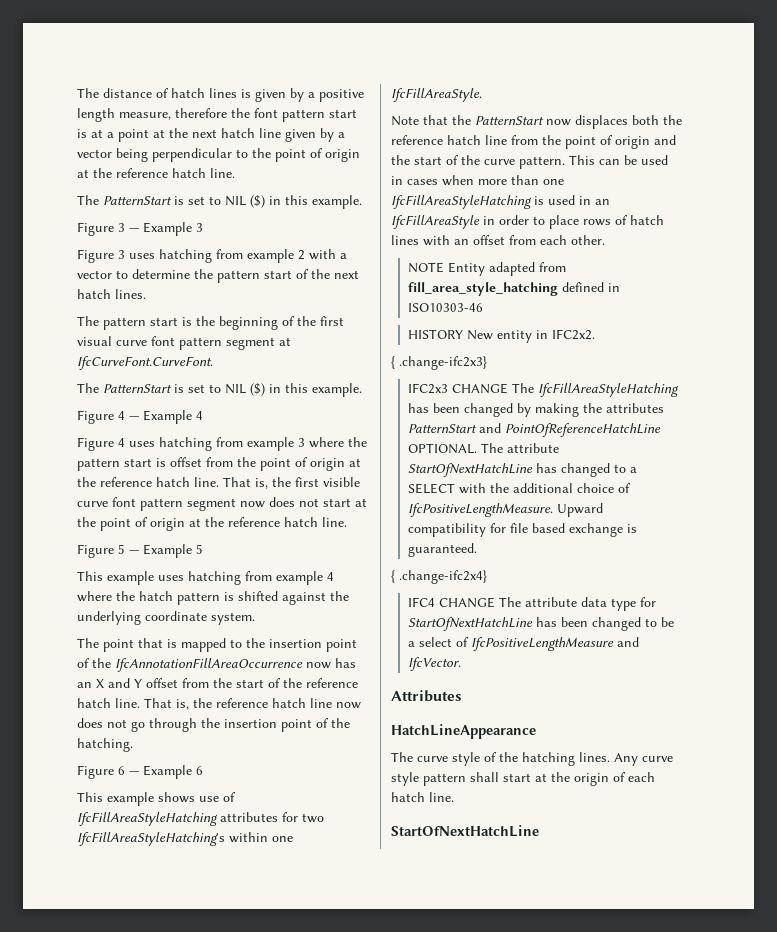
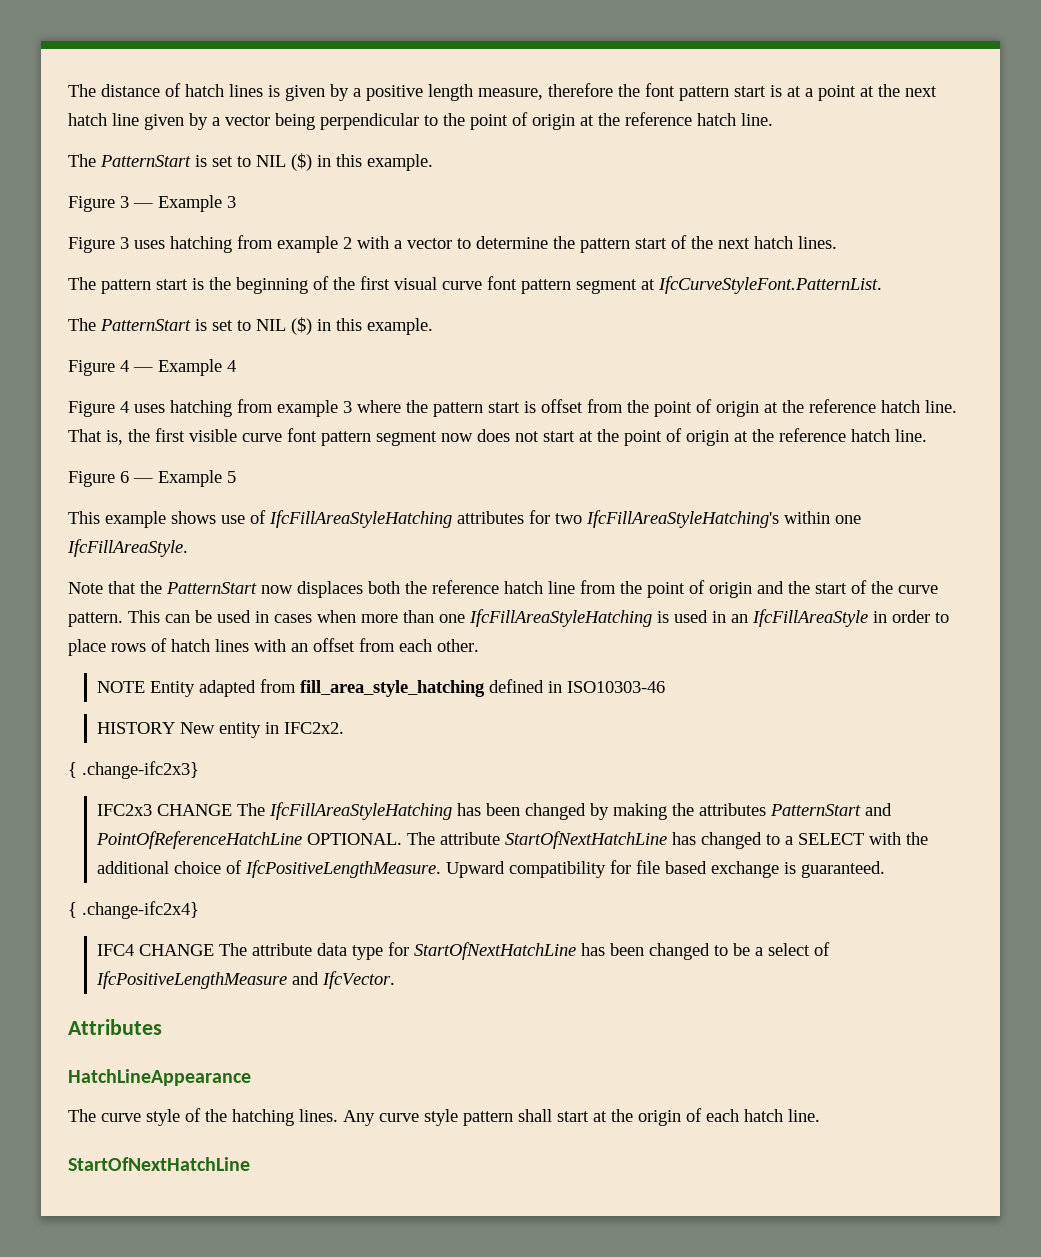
[77,356,213,370] IfcCurveFont.CurveFont. -> [658,276,882,294] IfcCurveStyleFont.PatternList.
[118,544,125,554] 5 -> [120,471,129,483] 6
[77,571,334,585] [77,591,349,605] [77,611,255,625] [77,638,357,652] [77,658,356,672] [77,678,358,688] [77,698,361,710] [77,718,350,732] [77,738,133,752] [77,765,203,779] // This example uses hatching from example 4 where the hatch pattern is shifted against the underlying coordinate system. // The point that is mapped to the insertion point of the IfcAnnotationFillAreaOccurrence now has an X and Y offset from the start of the reference hatch line. That is, the reference hatch line now does not go through the insertion point of the hatching. // Figure 6 — Example 6 -> (236, 477) none

